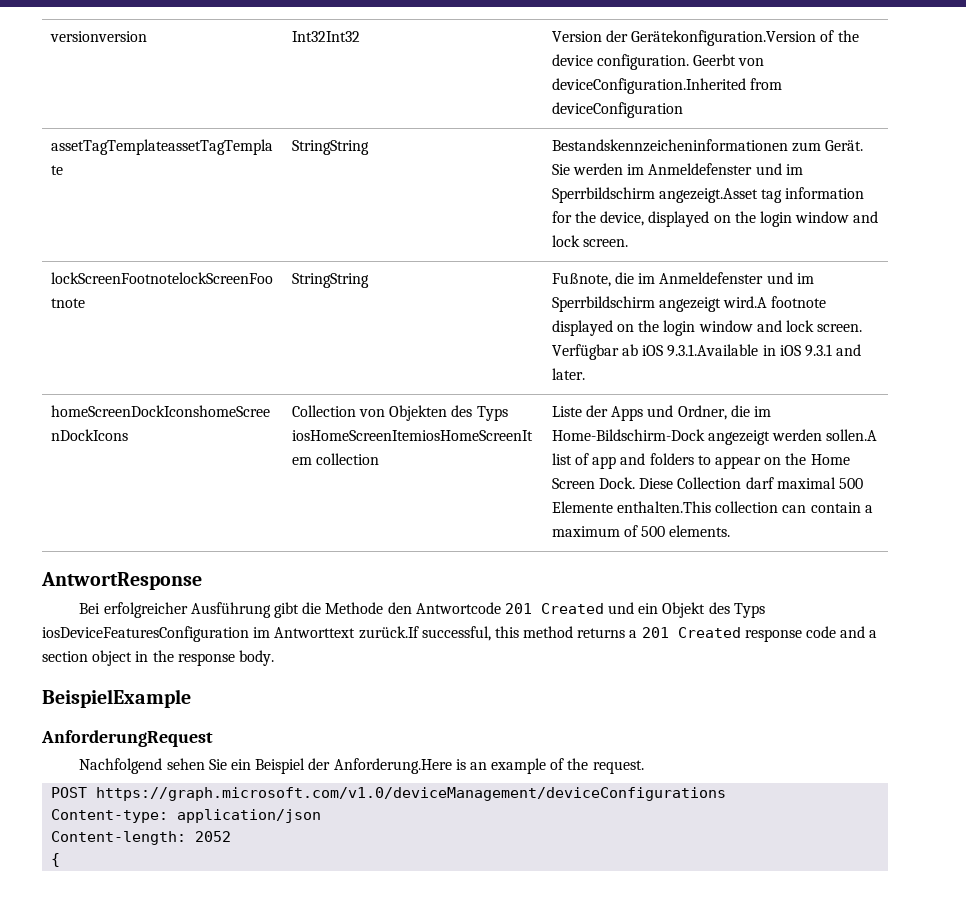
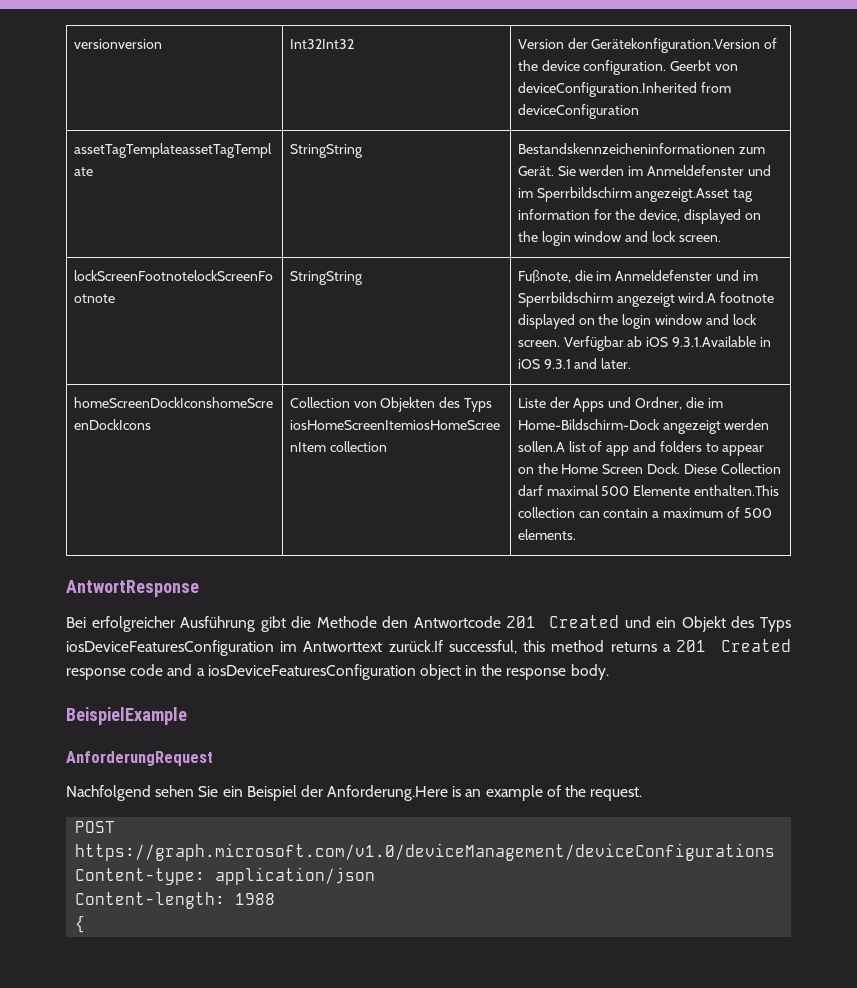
[42,651,88,662] section -> [207,664,416,680] iosDeviceFeaturesConfiguration
[195,831,232,842] 2052 -> [235,893,276,905] 1988

